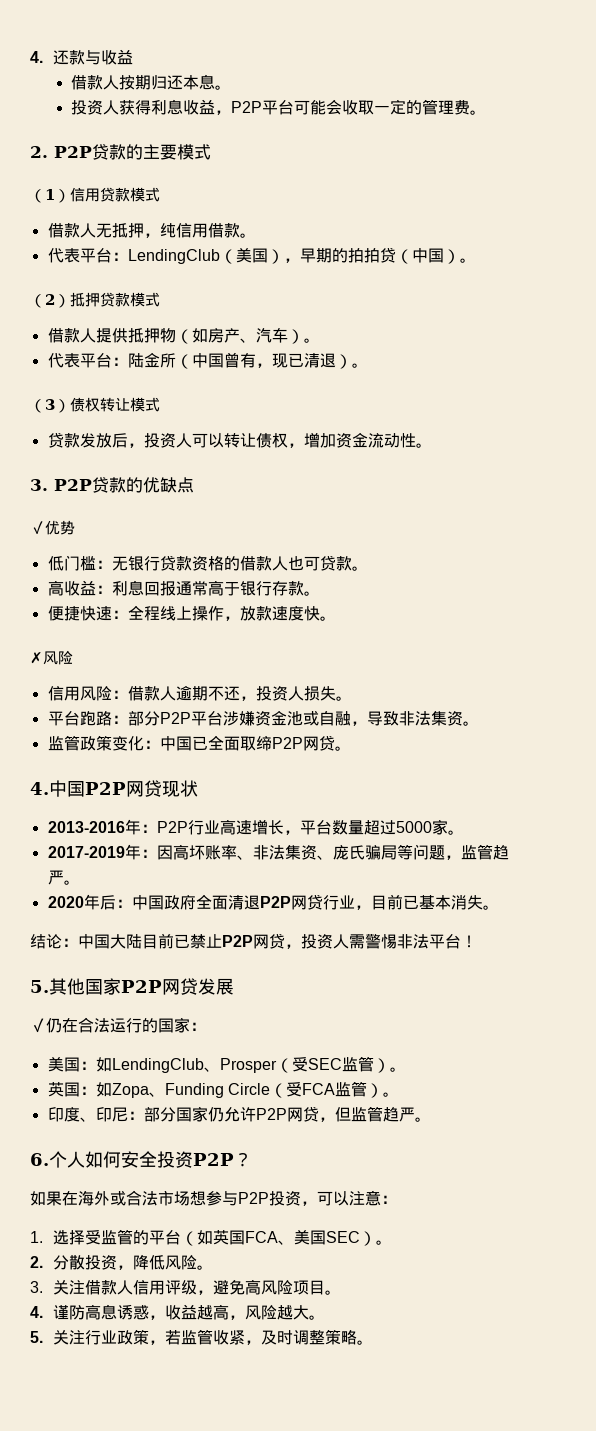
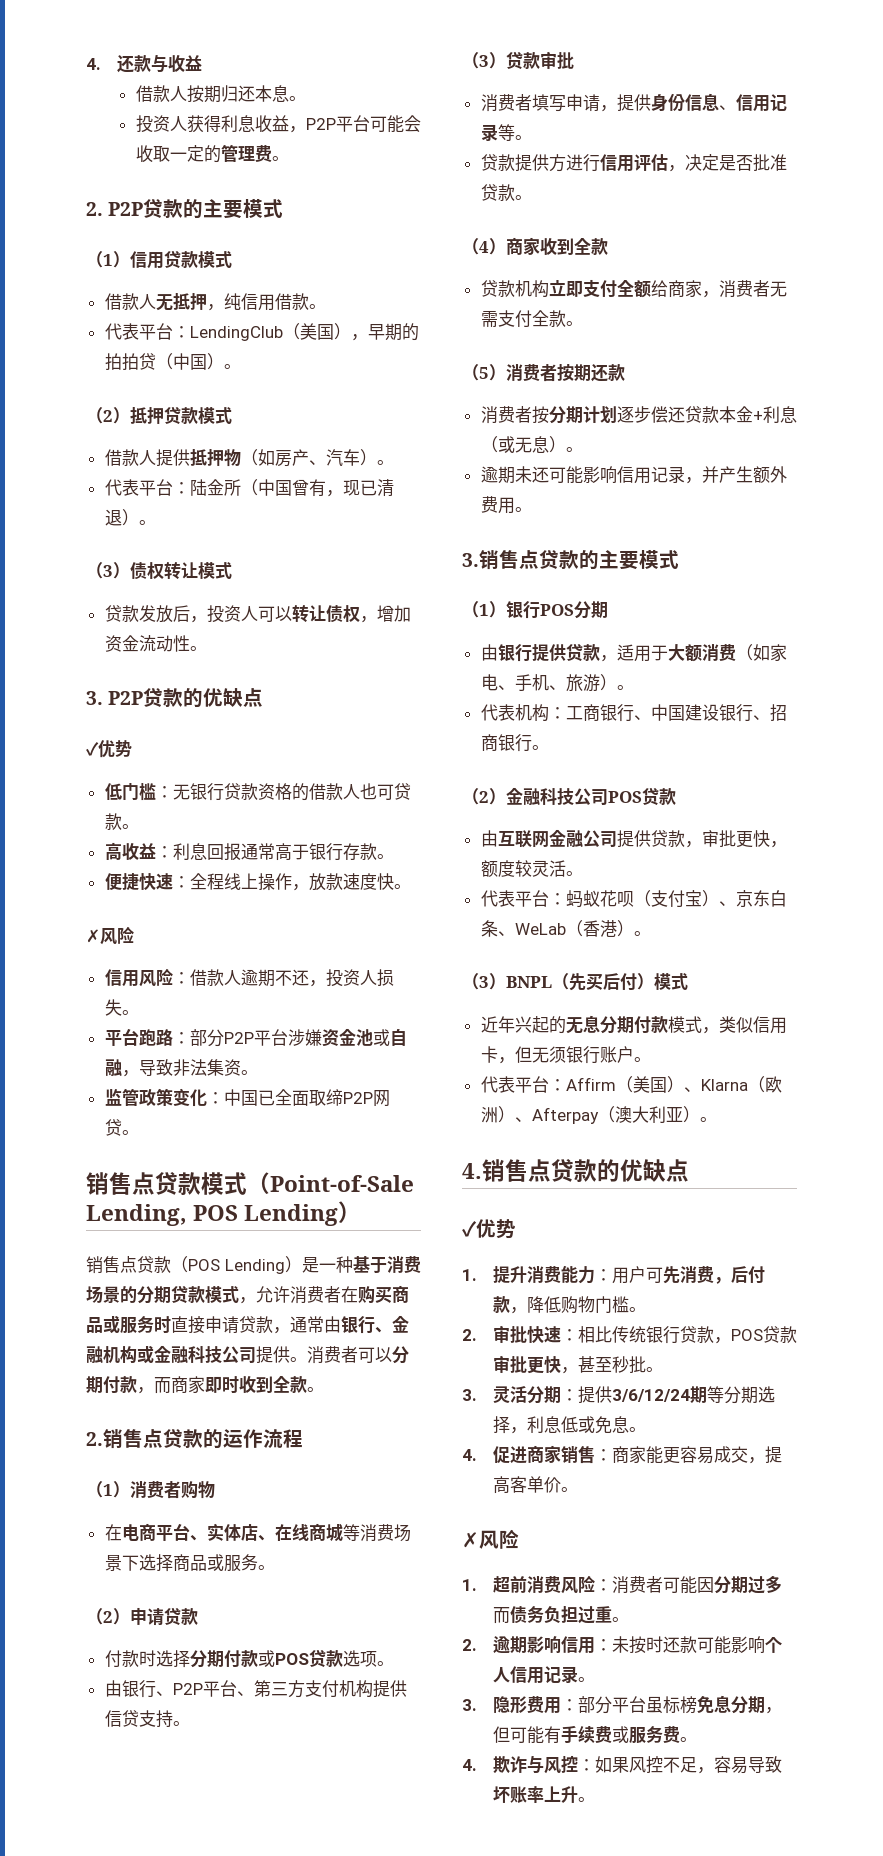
[30,780,198,797] [47,819,464,835] [47,844,509,860] [47,870,80,885] [47,894,499,910] [30,933,477,949] [30,978,234,995] [30,1017,206,1033] [47,1056,406,1073] [47,1081,399,1098] [47,1106,431,1122] [30,1151,252,1168] [30,1190,397,1206] [30,1229,393,1246] [30,1255,214,1270] [30,1279,342,1295] [30,1304,326,1320] [30,1329,358,1345] 4.中国P2P网贷现状 // 2013-2016年：P2P行业高速增长，平台数量超过5000家。 // 2017-2019年：因高坏账率、非法集资、庞氏骗局等问题，监管趋严。 // 2020年后：中国政府全面清退P2P网贷行业，目前已基本消失。 // 结论：中国大陆目前已禁止P2P网贷，投资人需警惕非法平台！ // 5.其他国家P2P网贷发展 // ✓仍在合法运行的国家： // 美国：如LendingClub、Prosper（受SEC监管）。 // 英国：如Zopa、Funding Circle（受FCA监管）。 // 印度、印尼：部分国家仍允许P2P网贷，但监管趋严。 // 6.个人如何安全投资P2P？ // 如果在海外或合法市场想参与P2P投资，可以注意： // 1.选择受监管的平台（如英国FCA、美国SEC）。 // 2.分散投资，降低风险。 // 3.关注借款人信用评级，避免高风险项目。 // 4.谨防高息诱惑，收益越高，风险越大。 // 5.关注行业政策，若监管收紧，及时调整策略 -> [86,1172,414,1195] [86,1201,362,1226] [86,1256,421,1274] [86,1285,409,1304] [86,1315,409,1334] [86,1345,409,1364] [86,1375,324,1394] [86,1429,303,1449] [86,1481,215,1499] [104,1523,411,1542] [104,1554,275,1572] [86,1607,198,1626] [104,1649,394,1668] [104,1680,407,1698] [104,1710,190,1728] [462,51,574,70] [480,93,787,112] [480,124,532,142] [480,154,787,172] [480,184,532,201] [462,237,608,255] [480,279,787,298] [480,310,583,328] [462,363,625,382] [480,406,797,424] [480,436,583,453] [480,466,787,484] [480,496,532,514] [462,549,679,570] [462,601,608,619] [480,643,787,662] [480,674,634,692] [480,704,787,722] [480,734,549,752] [462,787,676,806] [480,829,787,848] [480,860,583,877] [480,890,787,908] [480,920,651,937] [462,973,688,991] [480,1015,787,1034] [480,1046,651,1064] [480,1076,782,1093] [480,1106,717,1124] [462,1159,689,1182] [462,1219,516,1239] [462,1265,765,1284] [492,1295,646,1314] [462,1325,797,1344] [492,1355,663,1374] [462,1386,775,1404] [492,1416,646,1434] [462,1445,782,1464] [492,1476,578,1494] [462,1529,519,1549] [462,1575,782,1594] [492,1606,629,1624] [462,1636,782,1654] [492,1666,595,1684] [462,1695,782,1714] [492,1725,697,1744] [462,1755,782,1774] [492,1786,578,1804] 销售点贷款模式（Point-of-Sale Lending, POS Lending） // 销售点贷款（POS Lending）是一种基于消费场景的分期贷款模式，允许消费者在购买商品或服务时直接申请贷款，通常由银行、金融机构或金融科技公司提供。消费者可以分期付款，而商家即时收到全款。 // 2.销售点贷款的运作流程 // （1）消费者购物 // 在电商平台、实体店、在线商城等消费场景下选择商品或服务。 // （2）申请贷款 // 付款时选择分期付款或POS贷款选项。 // 由银行、P2P平台、第三方支付机构提供信贷支持。 // （3）贷款审批 // 消费者填写申请，提供身份信息、信用记录等。 // 贷款提供方进行信用评估，决定是否批准贷款。 // （4）商家收到全款 // 贷款机构立即支付全额给商家，消费者无需支付全款。 // （5）消费者按期还款 // 消费者按分期计划逐步偿还贷款本金+利息（或无息）。 // 逾期未还可能影响信用记录，并产生额外费用。 // 3.销售点贷款的主要模式 // （1）银行POS分期 // 由银行提供贷款，适用于大额消费（如家电、手机、旅游）。 // 代表机构：工商银行、中国建设银行、招商银行。 // （2）金融科技公司POS贷款 // 由互联网金融公司提供贷款，审批更快，额度较灵活。 // 代表平台：蚂蚁花呗（支付宝）、京东白条、WeLab（香港）。 // （3）BNPL（先买后付）模式 // 近年兴起的无息分期付款模式，类似信用卡，但无须银行账户。 // 代表平台：Affirm（美国）、Klarna（欧洲）、Afterpay（澳大利亚）。 // 4.销售点贷款的优缺点 // ✓优势 // 1.提升消费能力：用户可先消费，后付款，降低购物门槛。 // 2.审批快速：相比传统银行贷款，POS贷款审批更快，甚至秒批。 // 3.灵活分期：提供3/6/12/24期等分期选择，利息低或免息。 // 4.促进商家销售：商家能更容易成交，提高客单价。 // ✗风险 // 1.超前消费风险：消费者可能因分期过多而债务负担过重。 // 2.逾期影响信用：未按时还款可能影响个人信用记录。 // 3.隐形费用：部分平台虽标榜免息分期，但可能有手续费或服务费。 // 4.欺诈与风控：如果风控不足，容易导致坏账率上升

